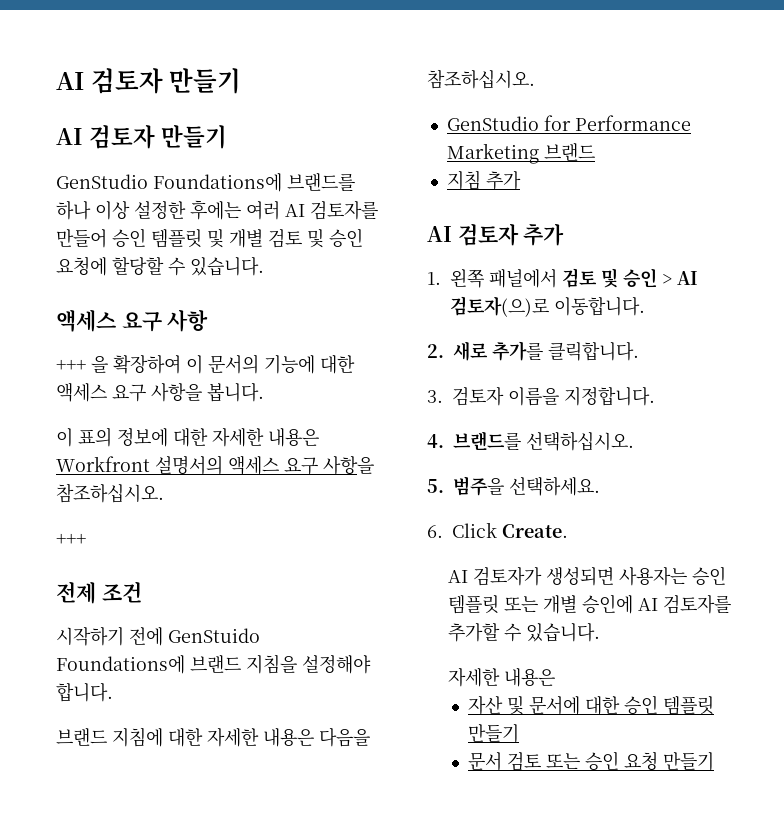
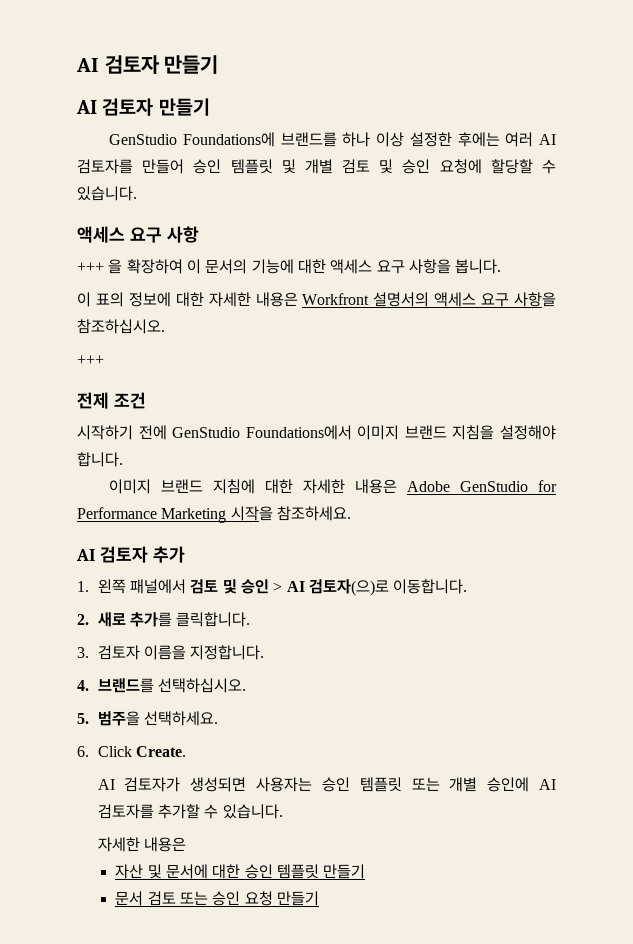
[168,628,260,643] [56,655,185,674] GenStuido Foundations에 -> [172,425,400,440] GenStudio Foundations에서 이미지
(113, 692) none -> [109,479,152,494] 이미지
[319,727,370,747] [427,69,535,89] 다음을 참조하십시오. // -> [407,481,451,492] Adobe
[543,143,595,161] [446,170,521,190] 브랜드 // 지침 추가 -> [230,506,351,521] 시작을 참조하세요.

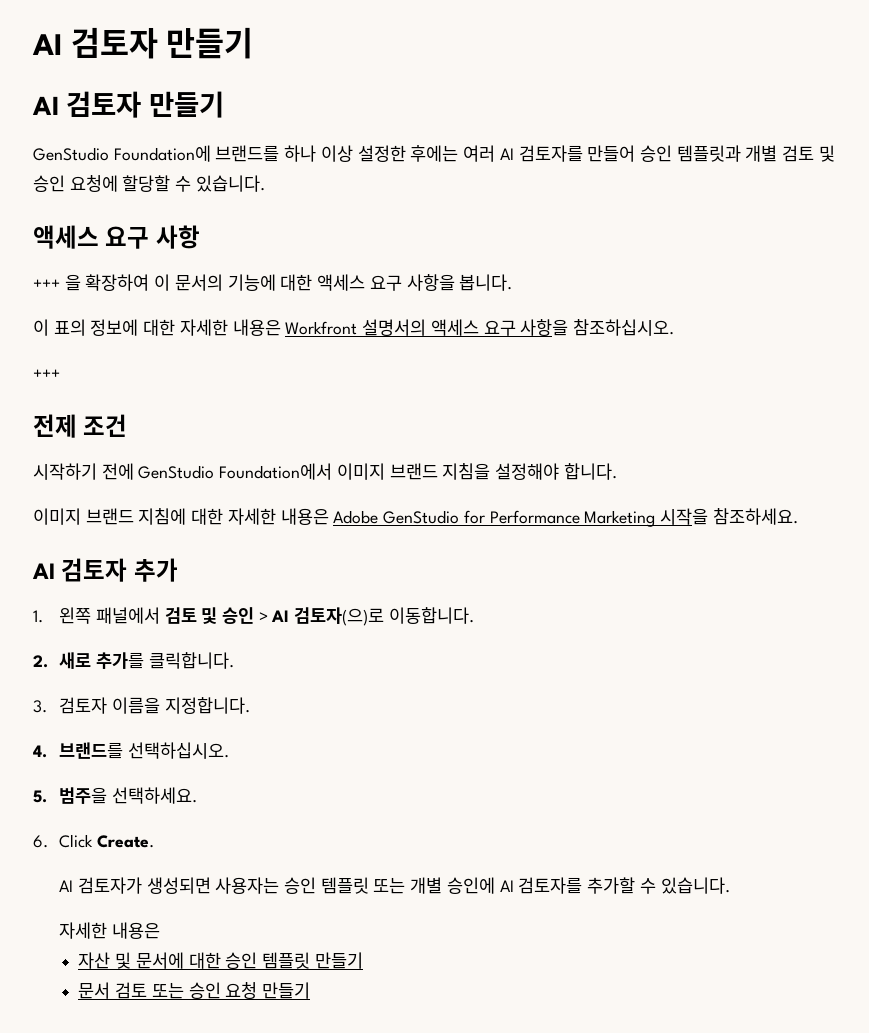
[182,132,275,147] Foundations에 -> [113,145,211,162] Foundation에
[230,159,296,174] 템플릿 및 -> [676,145,741,162] 템플릿과
[245,425,352,440] Foundations에서 -> [219,463,333,480] Foundation에서

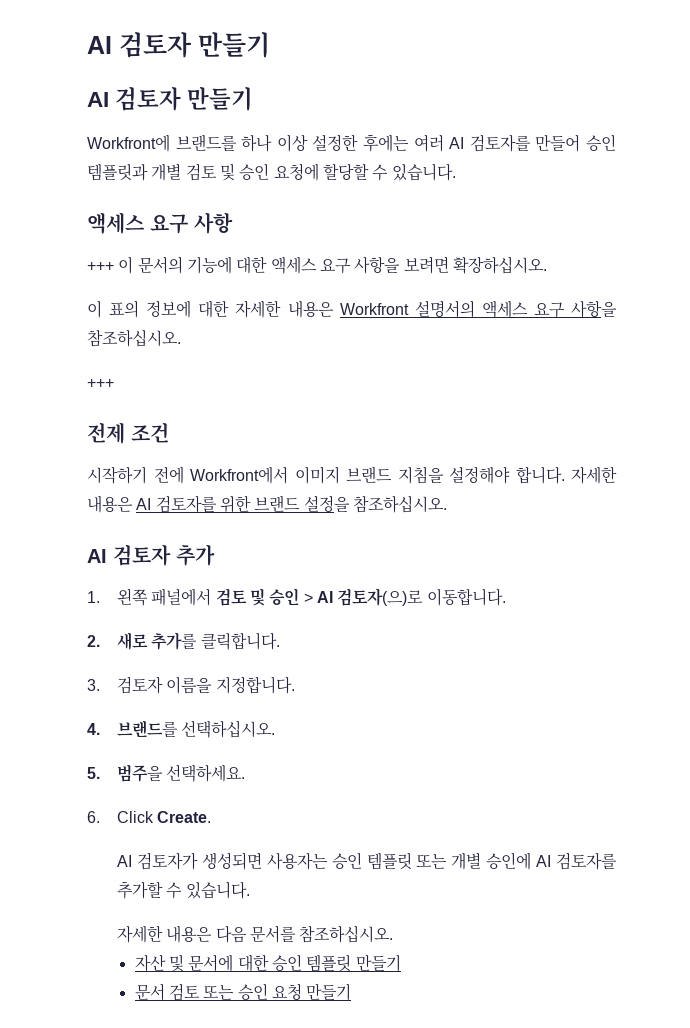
[33,145,211,162] GenStudio Foundation에 -> [87,134,170,152] Workfront에
[64,274,150,291] 을 확장하여 -> (114, 266) none
[459,274,513,291] 봅니다. -> [403,256,547,274] 보려면 확장하십시오.
[138,463,333,480] GenStudio Foundation에서 -> [190,466,288,484] Workfront에서
[33,508,798,527] // 이미지 브랜드 지침에 대한 자세한 내용은 Adobe GenStudio for Performance Marketing 시작을 참조하세요. -> [571,466,617,484] [87,495,447,513] 자세한 내용은 AI 검토자를 위한 브랜드 설정을 참조하십시오.
(160, 930) none -> [215,925,394,943] 다음 문서를 참조하십시오.

